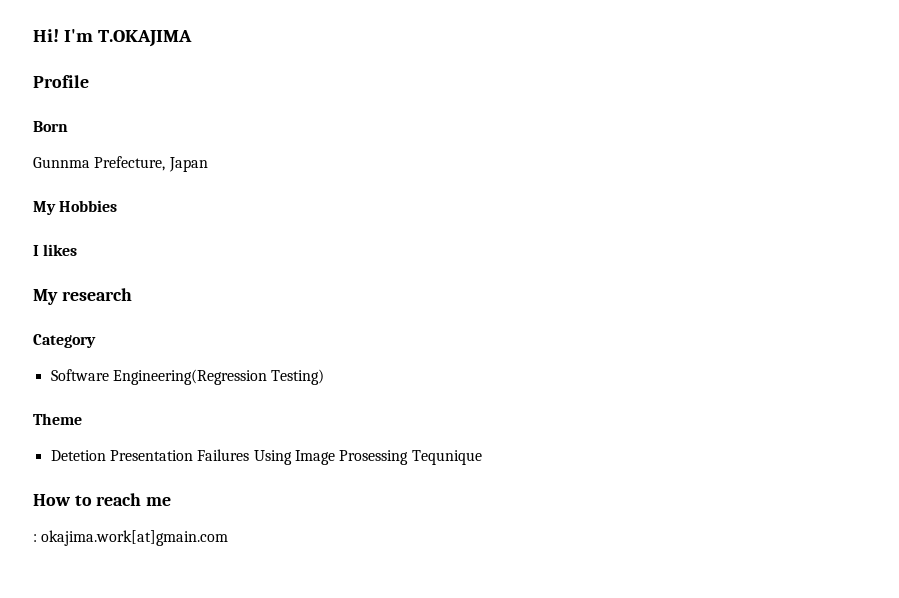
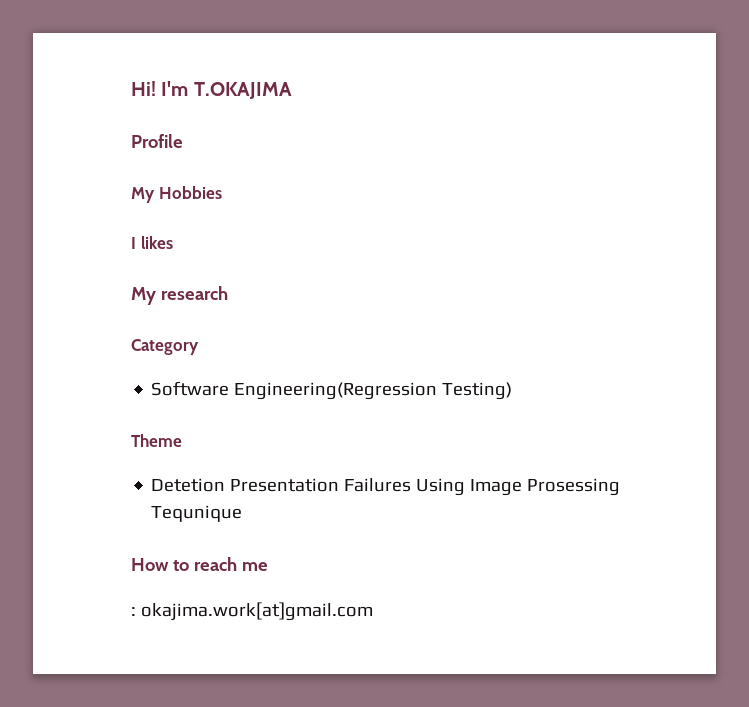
[33,121,68,132] [33,156,208,172] // Born // Gunnma Prefecture, Japan -> (183, 141) none
[41,530,229,546] okajima.work[at]gmain.com -> [140,602,373,621] okajima.work[at]gmail.com

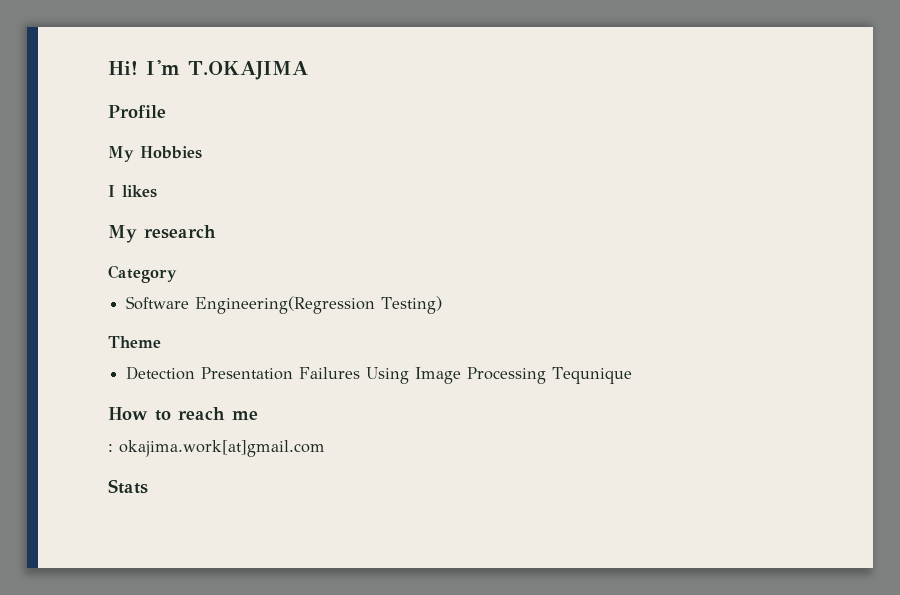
[151,478,226,492] Detetion -> [126,366,196,380] Detection
[527,478,621,496] Prosessing -> [467,367,547,384] Processing
(373, 611) none -> [108,479,148,494] // Stats

